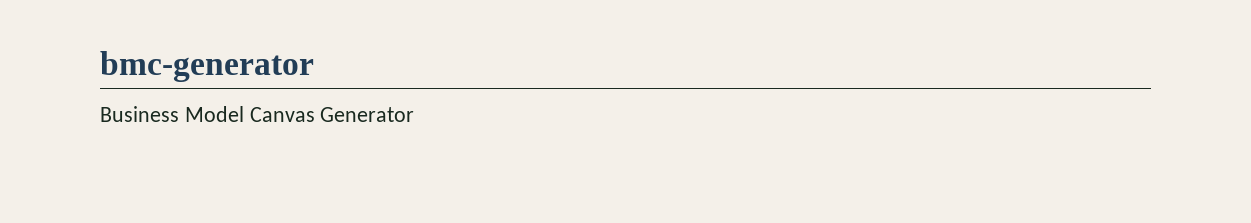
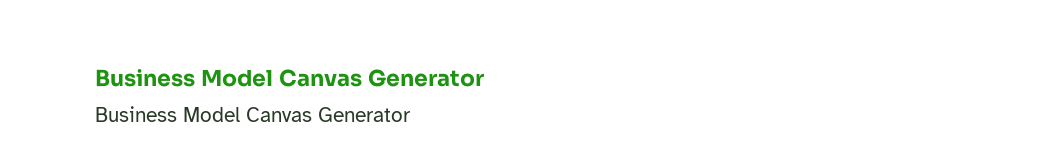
[100,51,314,82] bmc-generator -> [95,69,485,87] Business Model Canvas Generator

